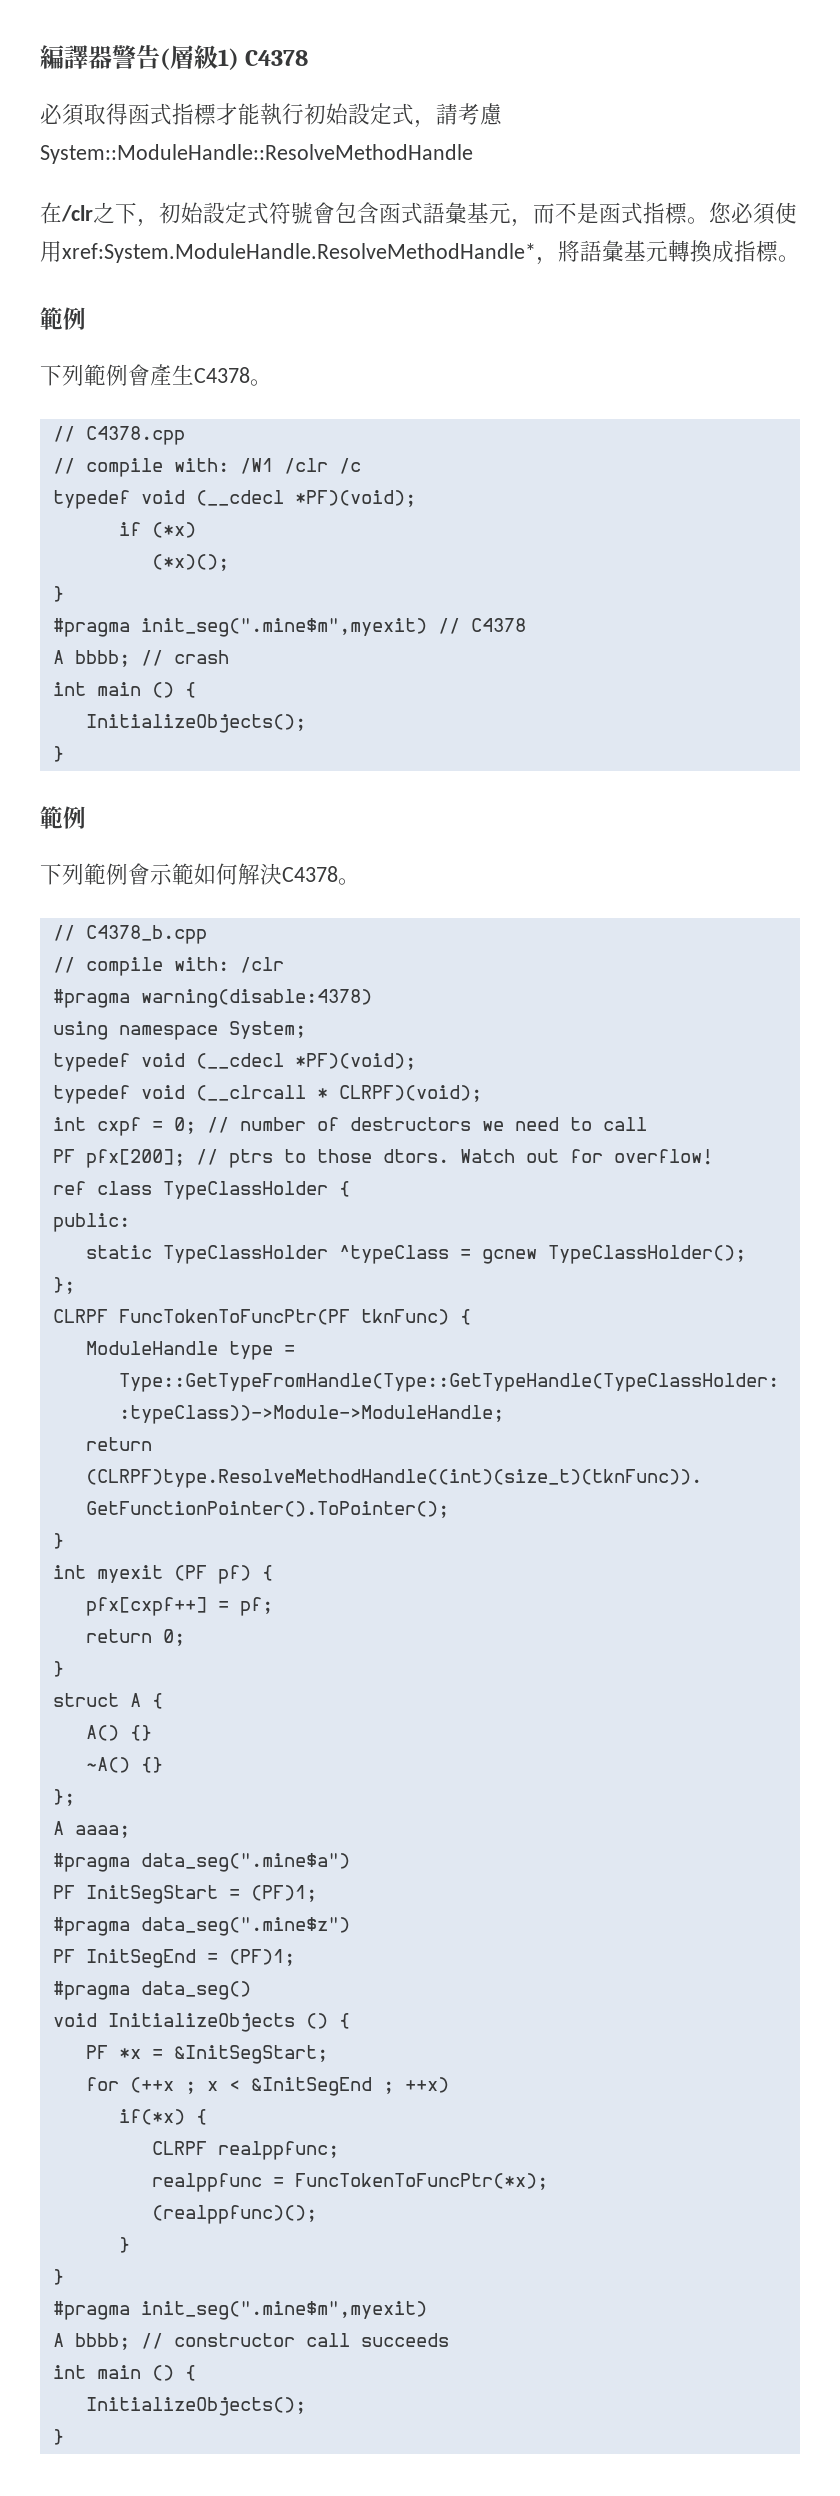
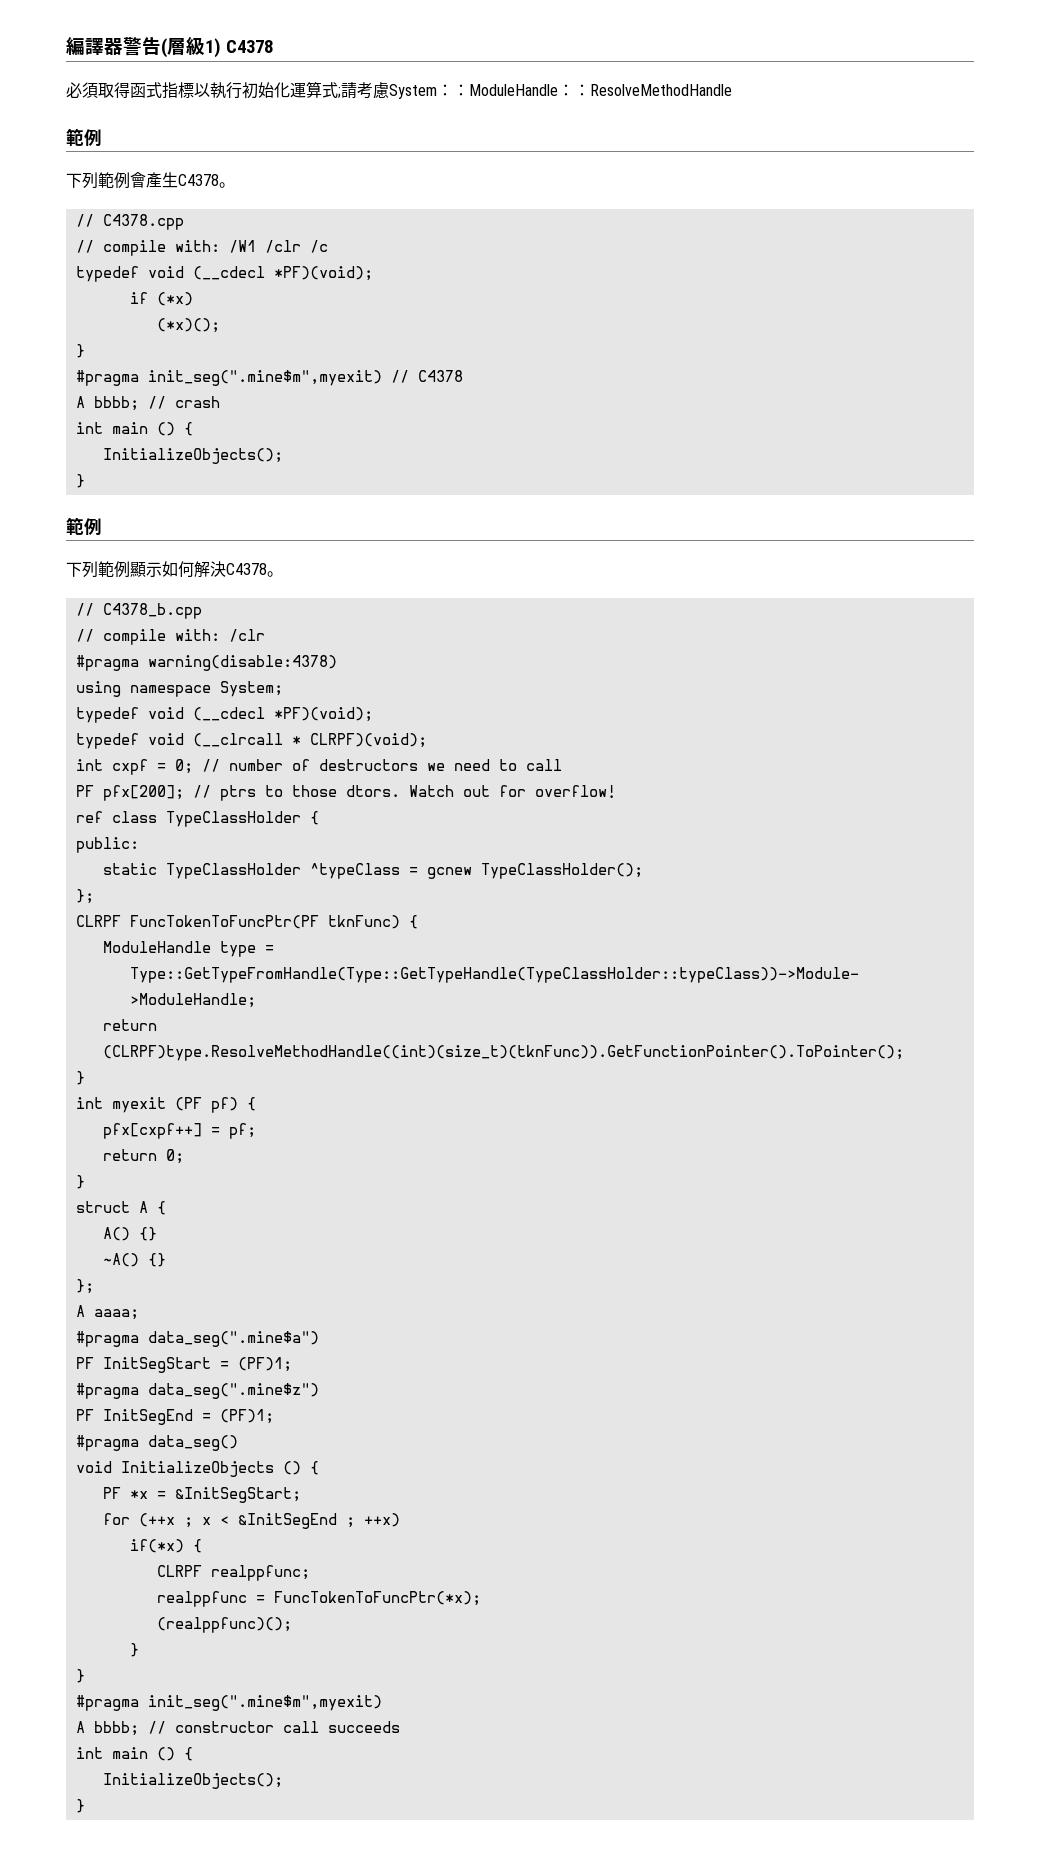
[216,103,260,125] 才能 -> [194,83,210,97] 以
[348,103,502,128] [40,144,473,164] [40,202,797,227] [40,240,800,265] 設定式，請考慮System::ModuleHandle::ResolveMethodHandle // 在/clr之下，初始設定式符號會包含函式語彙基元，而不是函式指標。您必須使用xref:System.ModuleHandle.ResolveMethodHandle*，將語彙基元轉換成指標。 -> [274,81,732,99] 化運算式;請考慮System：：ModuleHandle：：ResolveMethodHandle
[128,863,194,885] 會示範 -> [130,562,162,577] 顯示

